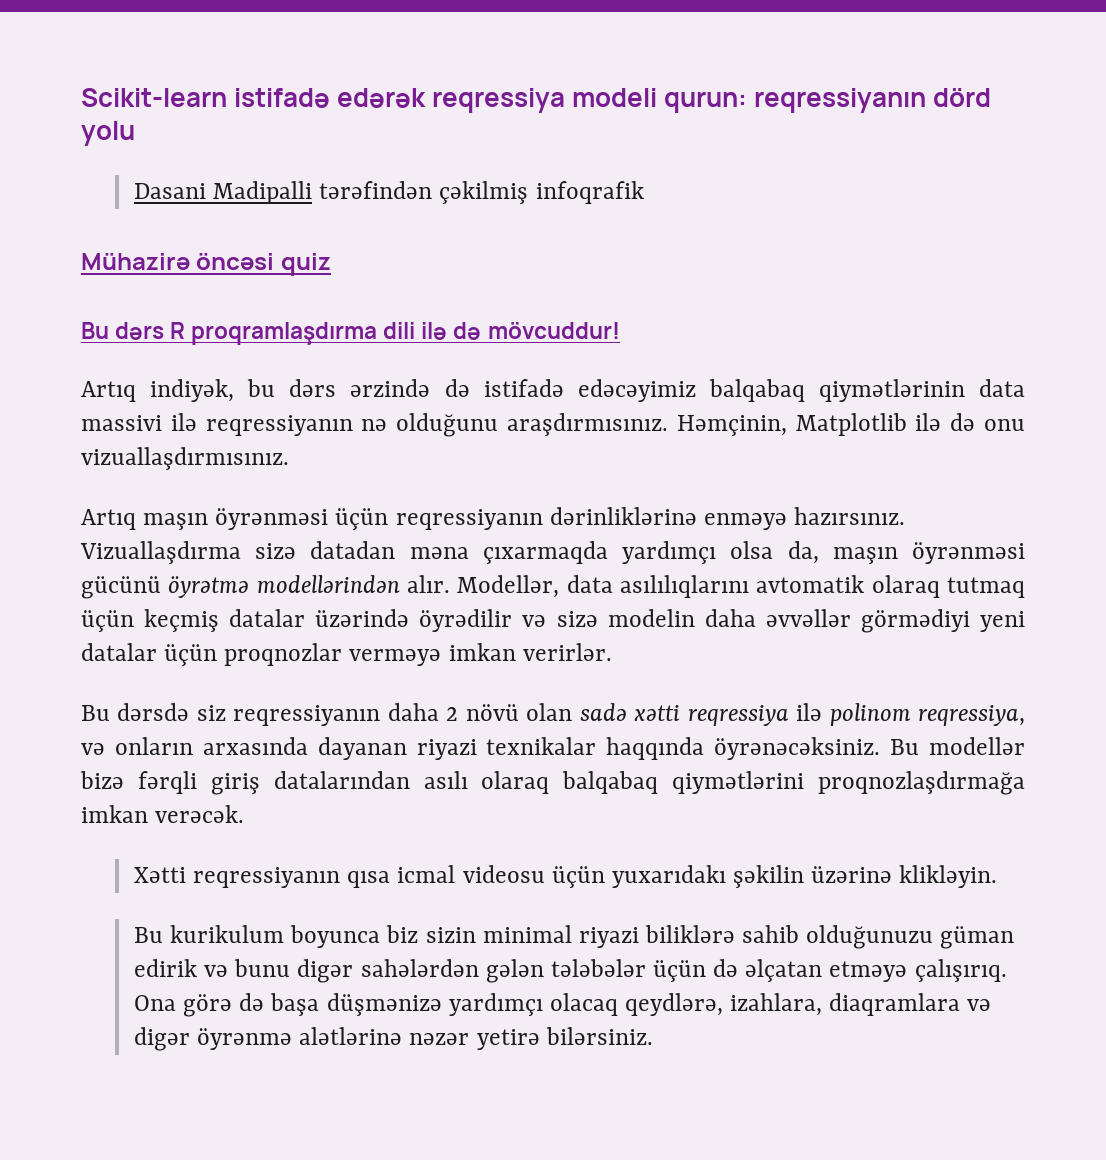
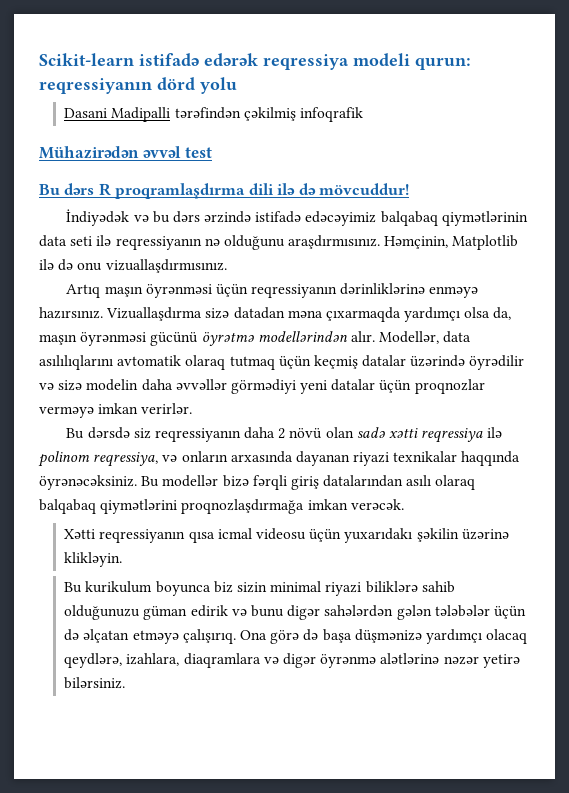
[81,253,331,276] Mühazirə öncəsi quiz -> [39,146,213,159] Mühazirədən əvvəl test
[81,379,235,402] Artıq indiyək, -> [66,209,149,226] İndiyədək və
[444,379,470,397] də -> (252, 217) none
[81,415,162,431] massivi -> [70,236,93,246] seti

